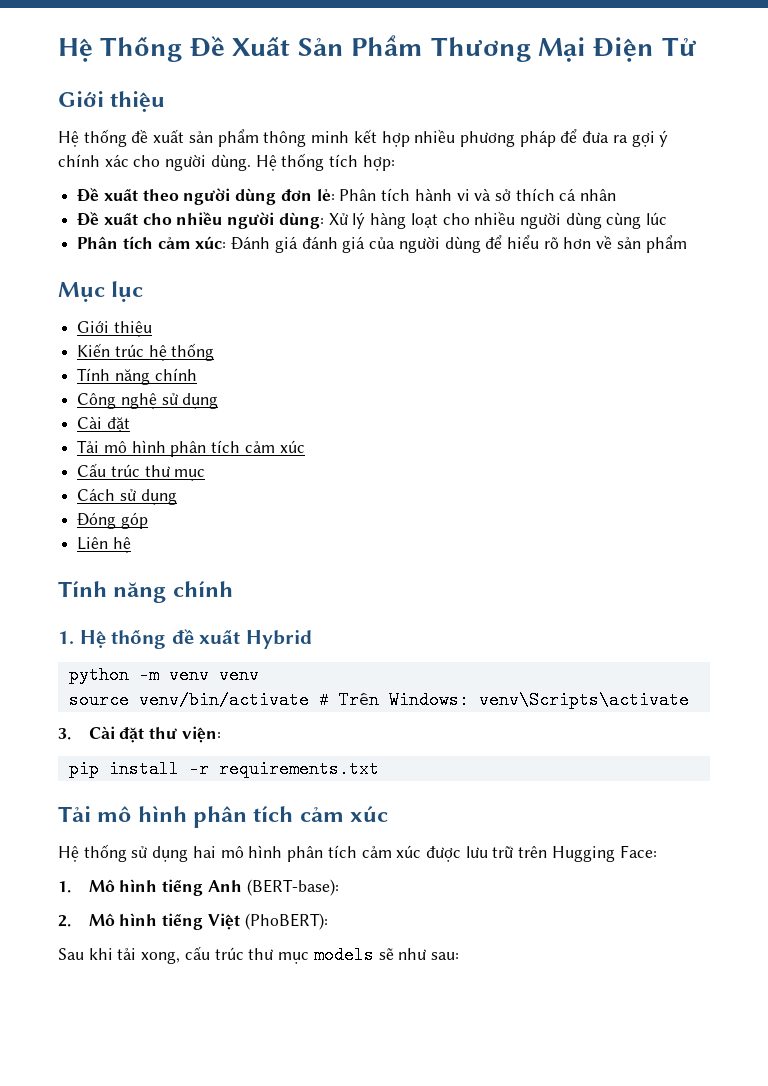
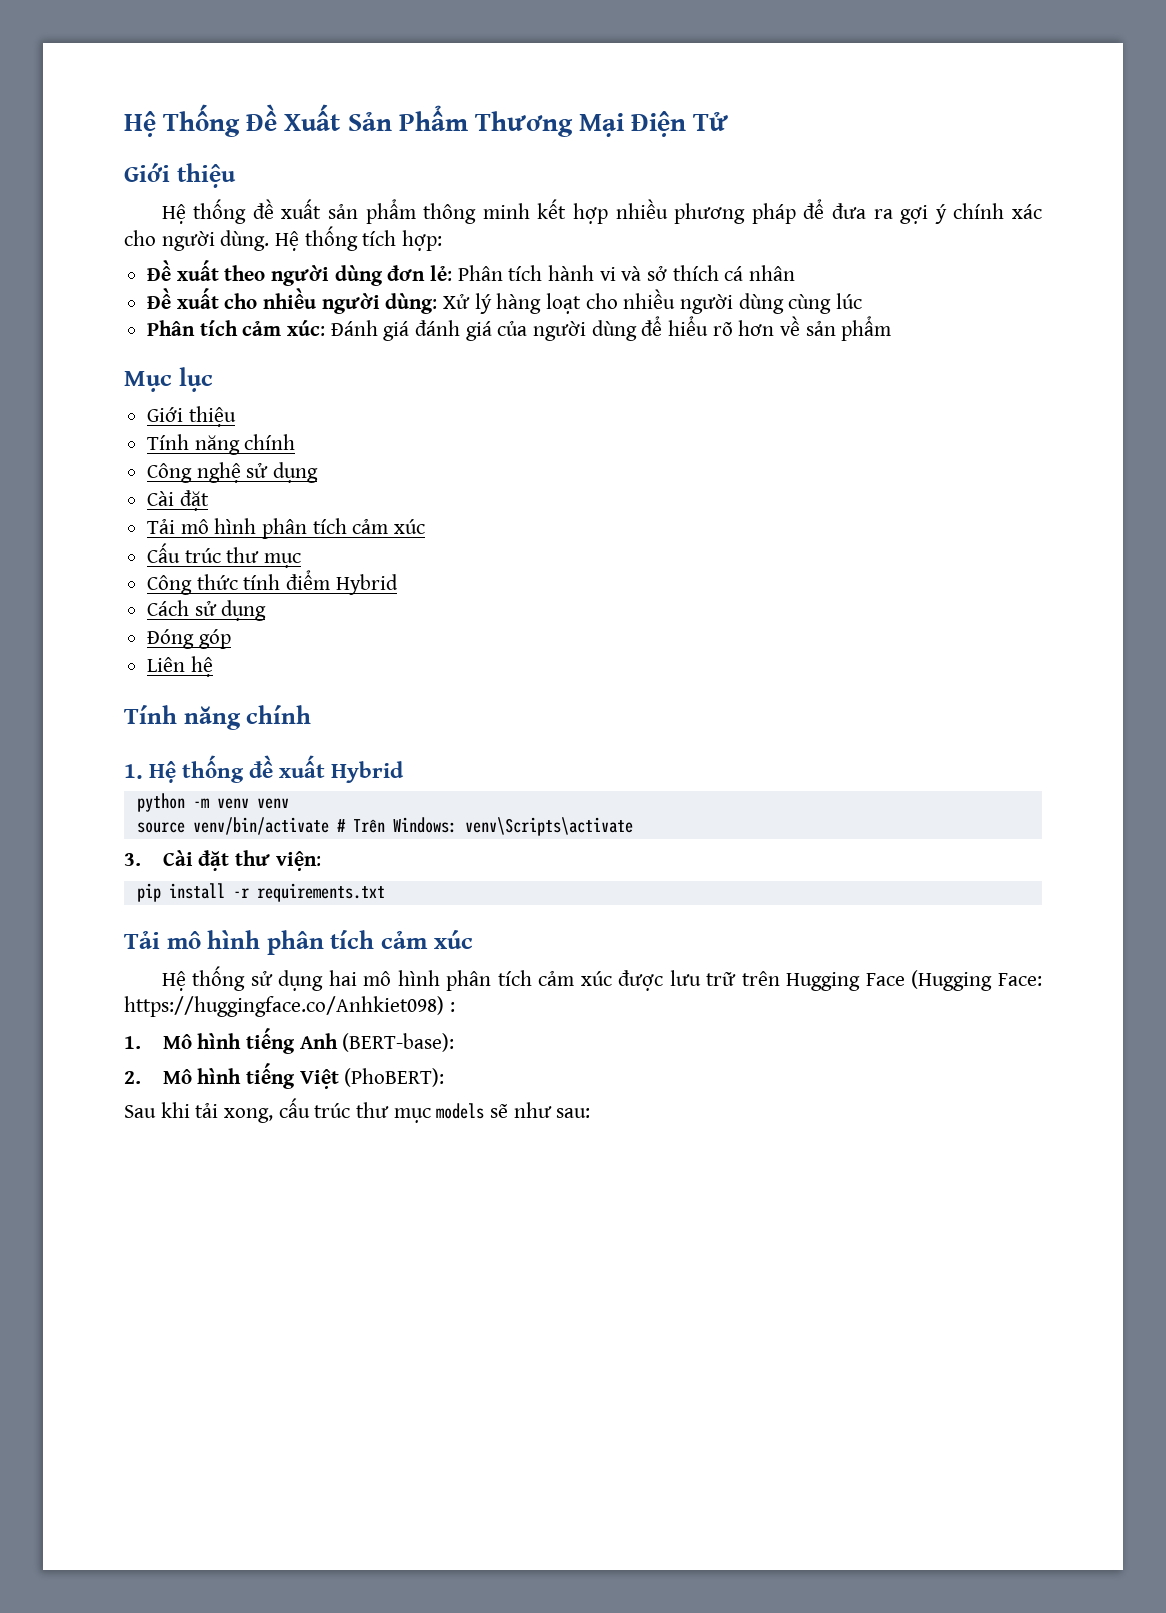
[77,343,215,361] // Kiến trúc hệ thống -> (236, 416) none
(206, 475) none -> [147,570,398,595] // Công thức tính điểm Hybrid
(615, 854) none -> [865,970,993,991] Face (Hugging
(657, 851) none -> [124,996,455,1017] https://huggingface.co/Anhkiet098) :

